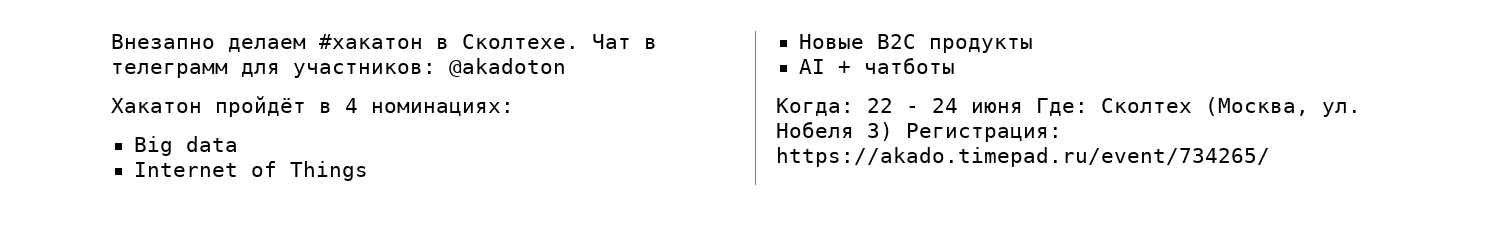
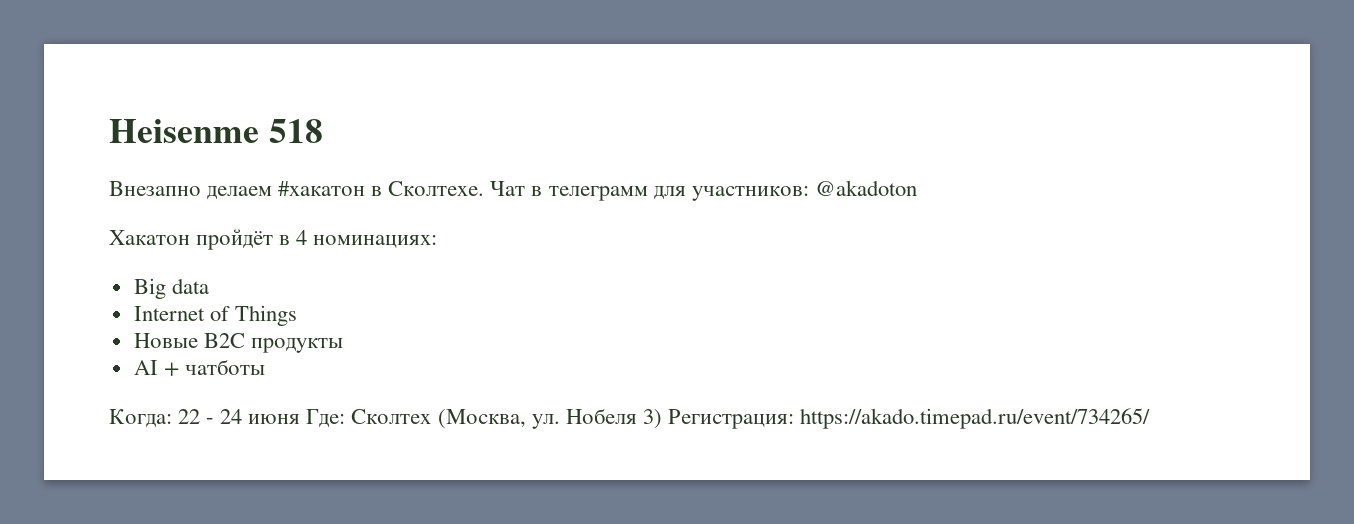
(111, 41) none -> [109,119,323,143] Heisenme 518 //

